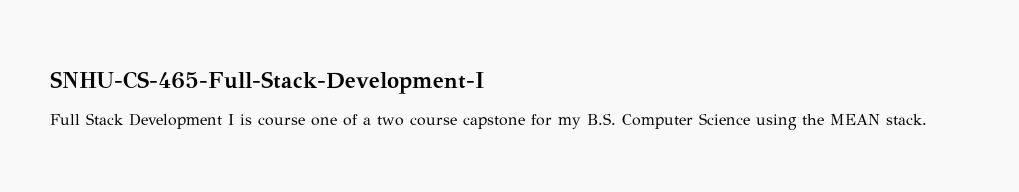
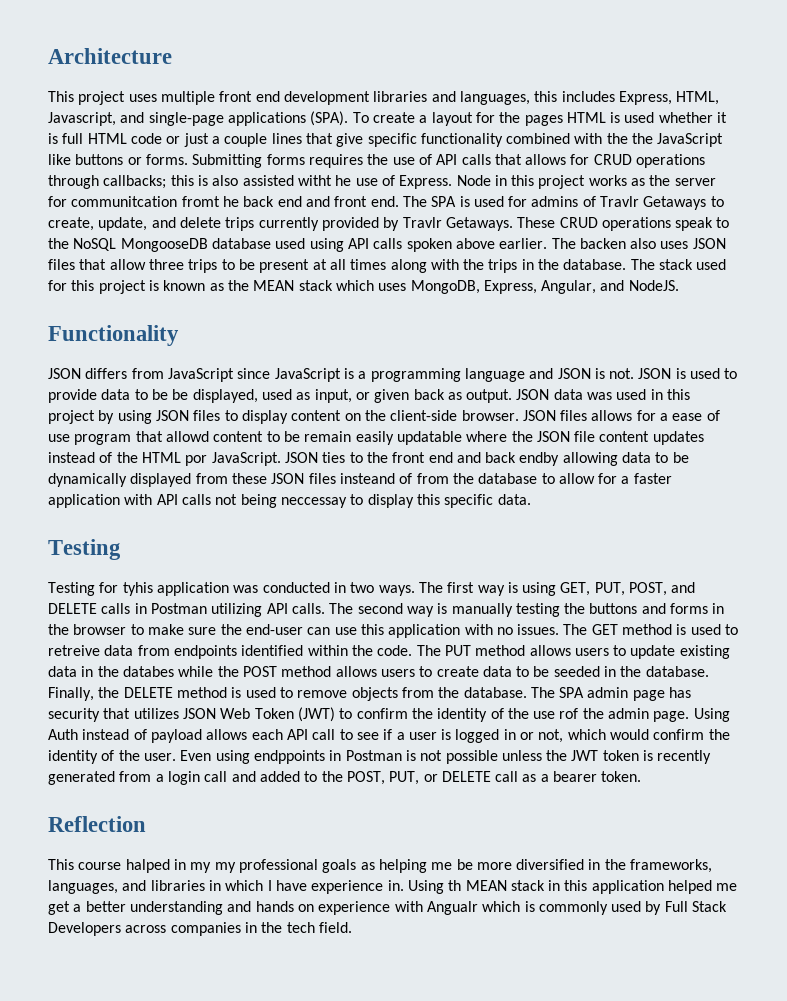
[50,71,484,94] [50,113,927,130] SNHU-CS-465-Full-Stack-Development-I // Full Stack Development I is course one of a two course capstone for my B.S. Computer Science using the MEAN stack. -> [48,48,172,64] [48,91,720,105] [48,111,728,126] [48,133,724,147] [48,154,706,168] [48,175,716,189] [48,196,724,210] [48,217,730,231] [48,238,726,252] [48,259,727,273] [48,280,679,294] [48,325,179,346] [48,368,738,382] [48,389,691,403] [48,410,720,424] [48,431,704,445] [48,452,689,466] [48,473,672,487] [48,494,531,508] [48,539,121,560] [48,582,696,596] [48,603,725,617] [48,624,739,638] [48,645,730,659] [48,666,709,677] [48,687,692,701] [48,707,730,722] [48,729,730,743] [48,750,712,764] [48,771,642,785] [48,816,146,832] [48,859,713,873] [48,880,738,894] [48,901,728,915] [48,922,352,936] Architecture // This project uses multiple front end development libraries and languages, this includes Express, HTML, Javascript, and single-page applications (SPA). To create a layout for the pages HTML is used whether it is full HTML code or just a couple lines that give specific functionality combined with the the JavaScript like buttons or forms. Submitting forms requires the use of API calls that allows for CRUD operations through callbacks; this is also assisted witht he use of Express. Node in this project works as the server for communitcation fromt he back end and front end. The SPA is used for admins of Travlr Getaways to create, update, and delete trips currently provided by Travlr Getaways. These CRUD operations speak to the NoSQL MongooseDB database used using API calls spoken above earlier. The backen also uses JSON files that allow three trips to be present at all times along with the trips in the database. The stack used for this project is known as the MEAN stack which uses MongoDB, Express, Angular, and NodeJS. // Functionality // JSON differs from JavaScript since JavaScript is a programming language and JSON is not. JSON is used to provide data to be be displayed, used as input, or given back as output. JSON data was used in this project by using JSON files to display content on the client-side browser. JSON files allows for a ease of use program that allowd content to be remain easily updatable where the JSON file content updates instead of the HTML por JavaScript. JSON ties to the front end and back endby allowing data to be dynamically displayed from these JSON files insteand of from the database to allow for a faster application with API calls not being neccessay to display this specific data. // Testing // Testing for tyhis application was conducted in two ways. The first way is using GET, PUT, POST, and DELETE calls in Postman utilizing API calls. The second way is manually testing the buttons and forms in the browser to make sure the end-user can use this application with no issues. The GET method is used to retreive data from endpoints identified within the code. The PUT method allows users to update existing data in the databes while the POST method allows users to create data to be seeded in the database. Finally, the DELETE method is used to remove objects from the database. The SPA admin page has security that utilizes JSON Web Token (JWT) to confirm the identity of the use rof the admin page. Using Auth instead of payload allows each API call to see if a user is logged in or not, which would confirm the identity of the user. Even using endppoints in Postman is not possible unless the JWT token is recently generated from a login call and added to the POST, PUT, or DELETE call as a bearer token. // Reflection // This course halped in my my professional goals as helping me be more diversified in the frameworks, languages, and libraries in which I have experience in. Using th MEAN stack in this application helped me get a better understanding and hands on experience with Angualr which is commonly used by Full Stack Developers across companies in the tech field.

